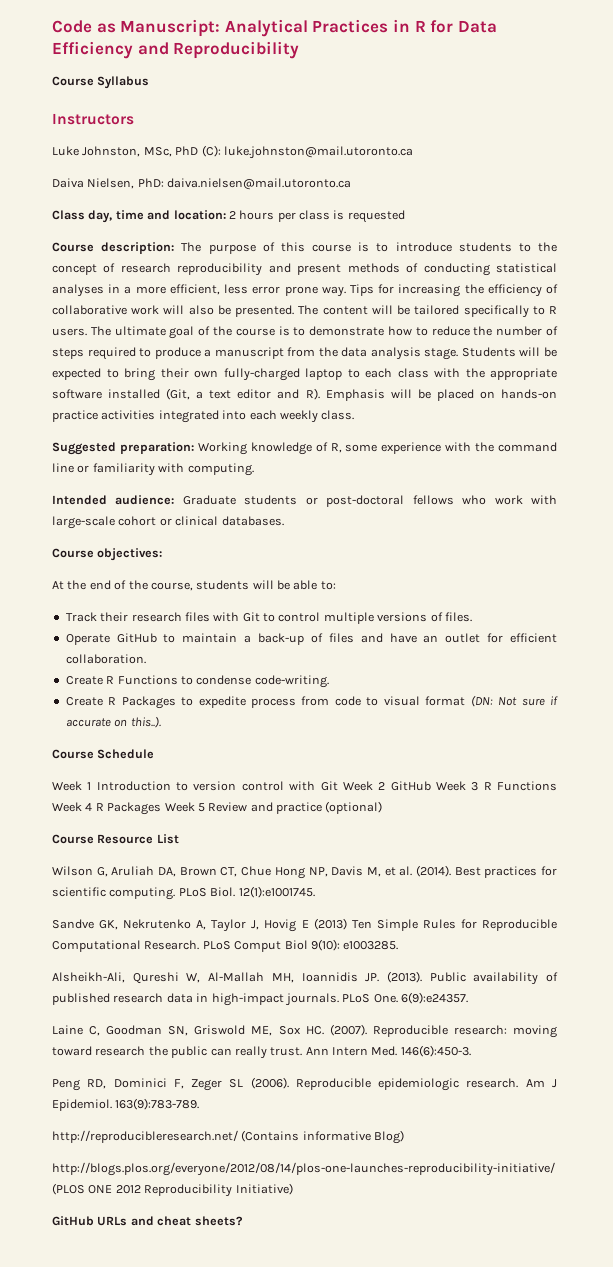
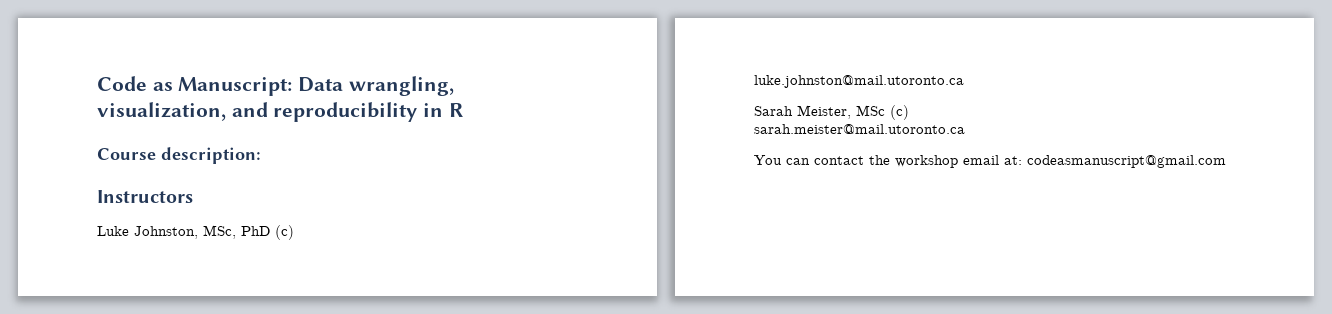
[224,19,497,37] [52,41,300,59] [52,76,150,89] Analytical Practices in R for Data Efficiency and Reproducibility // Course Syllabus -> [298,76,454,96] [97,102,463,122] [97,147,261,164] Data wrangling, visualization, and reproducibility in R // Course description:
[201,145,221,157] (C): -> [275,225,294,240] (c) //
[52,178,352,190] [52,210,405,223] [52,242,557,254] [52,263,557,276] [52,284,558,297] [52,305,557,318] [52,326,559,339] [52,347,558,360] [52,368,557,381] [52,388,557,401] [52,410,355,423] [52,442,557,455] [52,463,254,476] [52,495,558,507] [52,516,284,529] [52,548,163,561] [52,580,336,591] [65,612,472,624] [65,633,558,645] [65,654,146,664] [65,675,329,688] [65,695,558,709] [65,716,161,728] [52,749,155,759] [52,781,557,791] [52,801,383,815] [52,834,179,844] [52,865,557,879] [52,886,315,900] [52,918,557,932] [52,939,399,952] [52,971,558,985] [52,992,468,1006] [52,1024,557,1038] [52,1045,471,1059] [52,1077,557,1091] [52,1098,200,1111] [52,1130,405,1144] [52,1162,555,1176] [52,1183,293,1197] [52,1216,243,1226] Daiva Nielsen, PhD: daiva.nielsen@mail.utoronto.ca // Class day, time and location: 2 hours per class is requested // Course description: The purpose of this course is to introduce students to the concept of research reproducibility and present methods of conducting statistical analyses in a more efficient, less error prone way. Tips for increasing the efficiency of collaborative work will also be presented. The content will be tailored specifically to R users. The ultimate goal of the course is to demonstrate how to reduce the number of steps required to produce a manuscript from the data analysis stage. Students will be expected to bring their own fully-charged laptop to each class with the appropriate software installed (Git, a text editor and R). Emphasis will be placed on hands-on practice activities integrated into each weekly class. // Suggested preparation: Working knowledge of R, some experience with the command line or familiarity with computing. // Intended audience: Graduate students or post-doctoral fellows who work with large-scale cohort or clinical databases. // Course objectives: // At the end of the course, students will be able to: // Track their research files with Git to control multiple versions of files. // Operate GitHub to maintain a back-up of files and have an outlet for efficient collaboration. // Create R Functions to condense code-writing. // Create R Packages to expedite process from code to visual format (DN: Not sure if accurate on this..). // Course Schedule // Week 1 Introduction to version control with Git Week 2 GitHub Week 3 R Functions Week 4 R Packages Week 5 Review and practice (optional) // Course Resource List // Wilson G, Aruliah DA, Brown CT, Chue Hong NP, Davis M, et al. (2014). Best practices for scientific computing. PLoS Biol. 12(1):e1001745. // Sandve GK, Nekrutenko A, Taylor J, Hovig E (2013) Ten Simple Rules for Reproducible Computational Research. PLoS Comput Biol 9(10): e1003285. // Alsheikh-Ali, Qureshi W, Al-Mallah MH, Ioannidis JP. (2013). Public availability of published research data in high-impact journals. PLoS One. 6(9):e24357. // Laine C, Goodman SN, Griswold ME, Sox HC. (2007). Reproducible research: moving toward research the public can really trust. Ann Intern Med. 146(6):450-3. // Peng RD, Dominici F, Zeger SL (2006). Reproducible epidemiologic research. Am J Epidemiol. 163(9):783-789. // http://reproducibleresearch.net/ (Contains informative Blog) // http://blogs.plos.org/everyone/2012/08/14/plos-one-launches-reproducibility-initiative/ (PLOS ONE 2012 Reproducibility Initiative) // GitHub URLs and cheat sheets? -> [754,105,909,120] [754,124,965,134] [754,155,1226,168] Sarah Meister, MSc (c) // sarah.meister@mail.utoronto.ca // You can contact the workshop email at: codeasmanuscript@gmail.com

